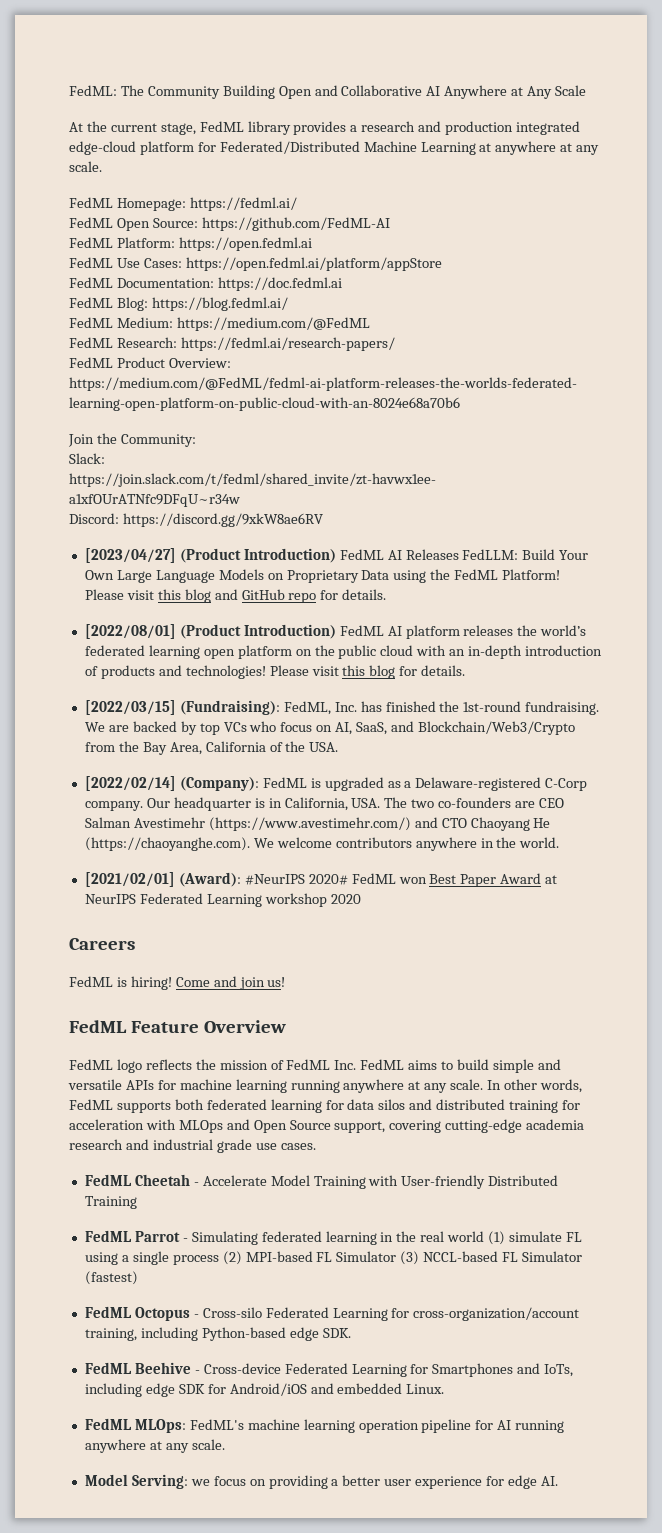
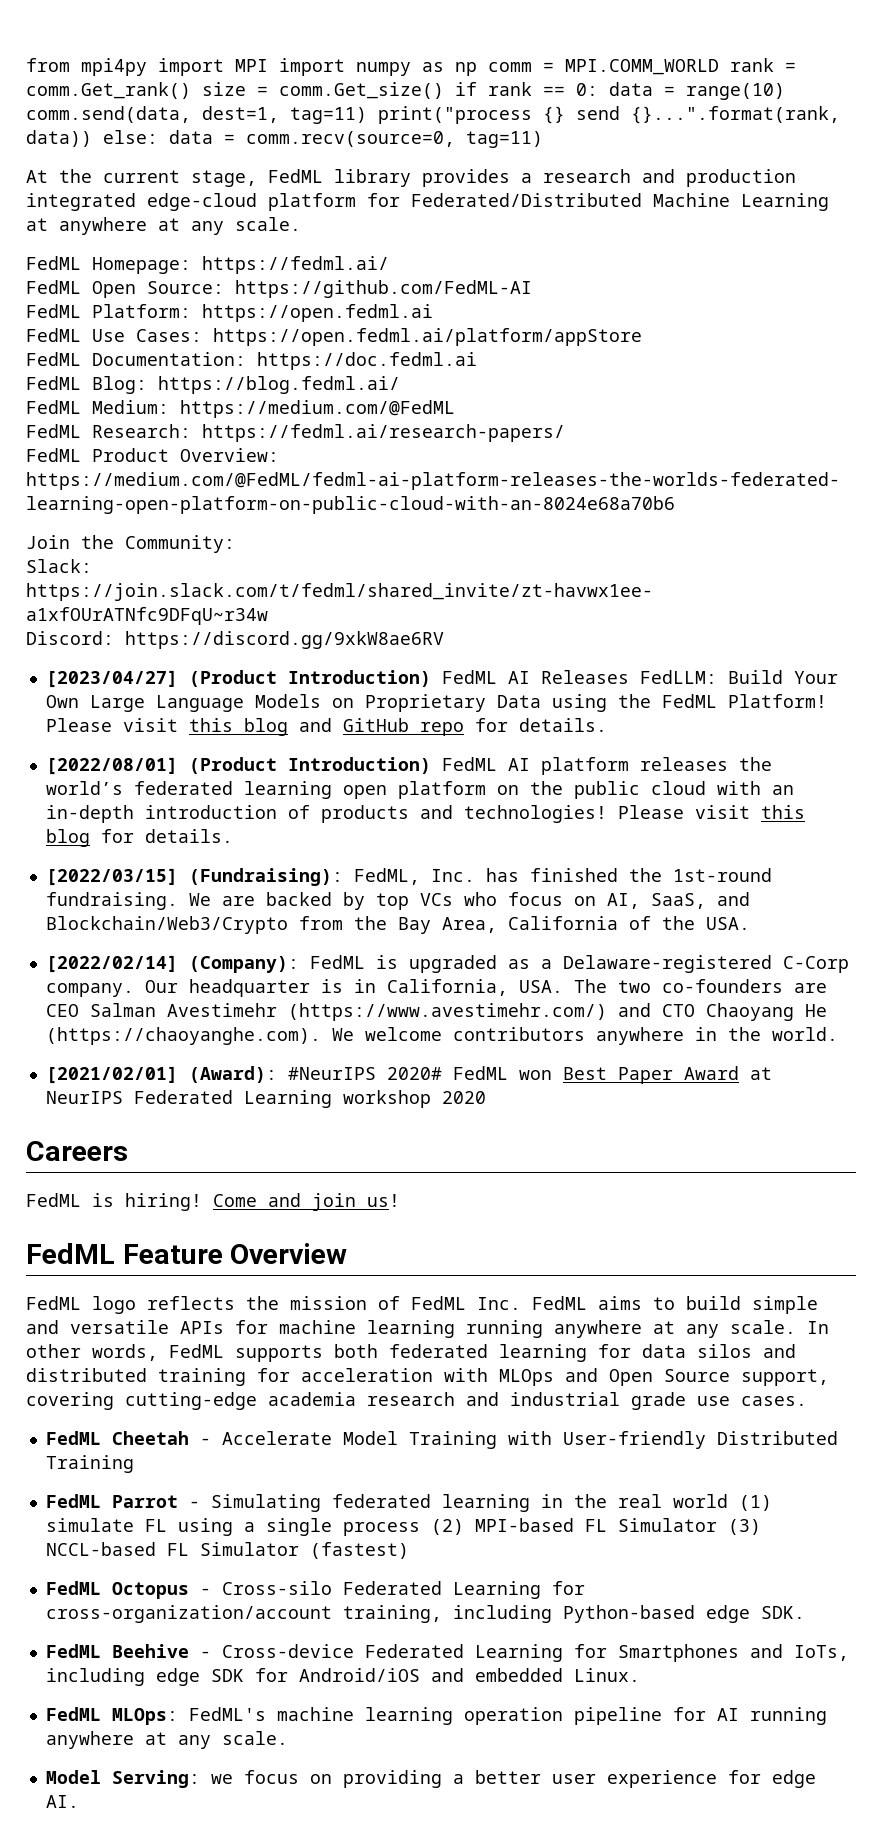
[69,85,587,99] FedML: The Community Building Open and Collaborative AI Anywhere at Any Scale -> [26,58,796,76] [26,82,785,100] [26,106,840,124] [26,130,543,148] from mpi4py import MPI import numpy as np comm = MPI.COMM_WORLD rank = comm.Get_rank() size = comm.Get_size() if rank == 0: data = range(10) comm.send(data, dest=1, tag=11) print("process {} send {}...".format(rank, data)) else: data = comm.recv(source=0, tag=11)

